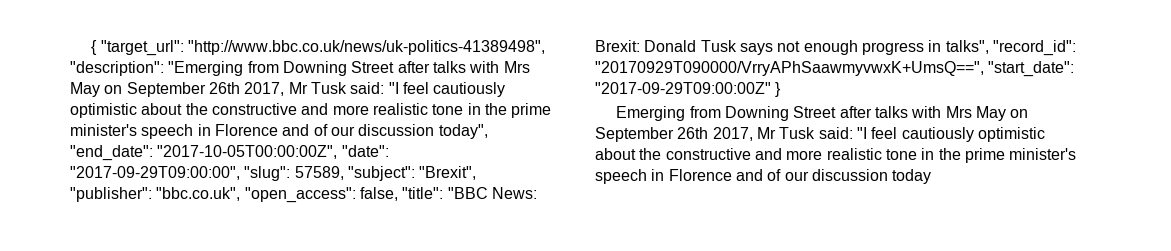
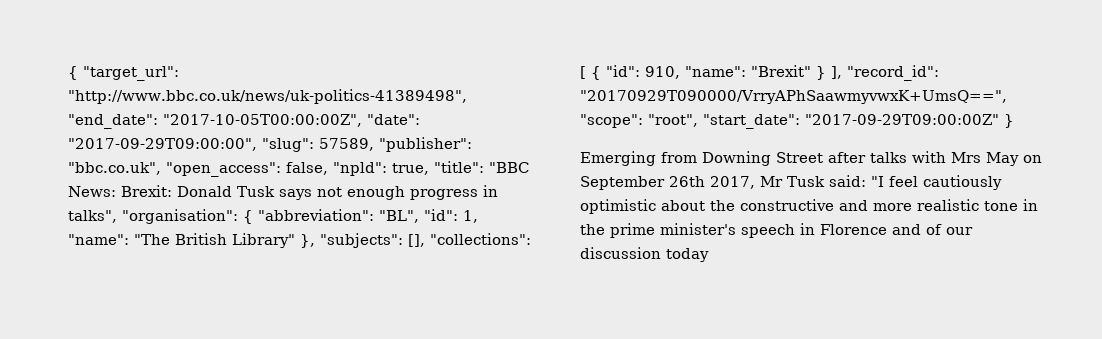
[70,61,530,76] [70,82,506,97] [70,103,552,118] [70,124,488,139] "description": "Emerging from Downing Street after talks with Mrs May on September 26th 2017, Mr Tusk said: "I feel cautiously optimistic about the constructive and more realistic tone in the prime minister's speech in Florence and of our discussion today", -> (467, 96) none
[347,166,477,181] "subject": "Brexit", -> (374, 144) none
(398, 194) none -> [333,162,429,176] "npld": true,
[992,40,1076,56] [595,61,984,76] "record_id": "20170929T090000/VrryAPhSaawmyvwxK+UmsQ==", -> [122,209,478,224] [68,233,531,248] [580,65,939,81] [580,90,1007,104] [580,114,698,128] "organisation": { "abbreviation": "BL", "id": 1, "name": "The British Library" }, "subjects": [], "collections": [ { "id": 910, "name": "Brexit" } ], "record_id": "20170929T090000/VrryAPhSaawmyvwxK+UmsQ==", "scope": "root",

